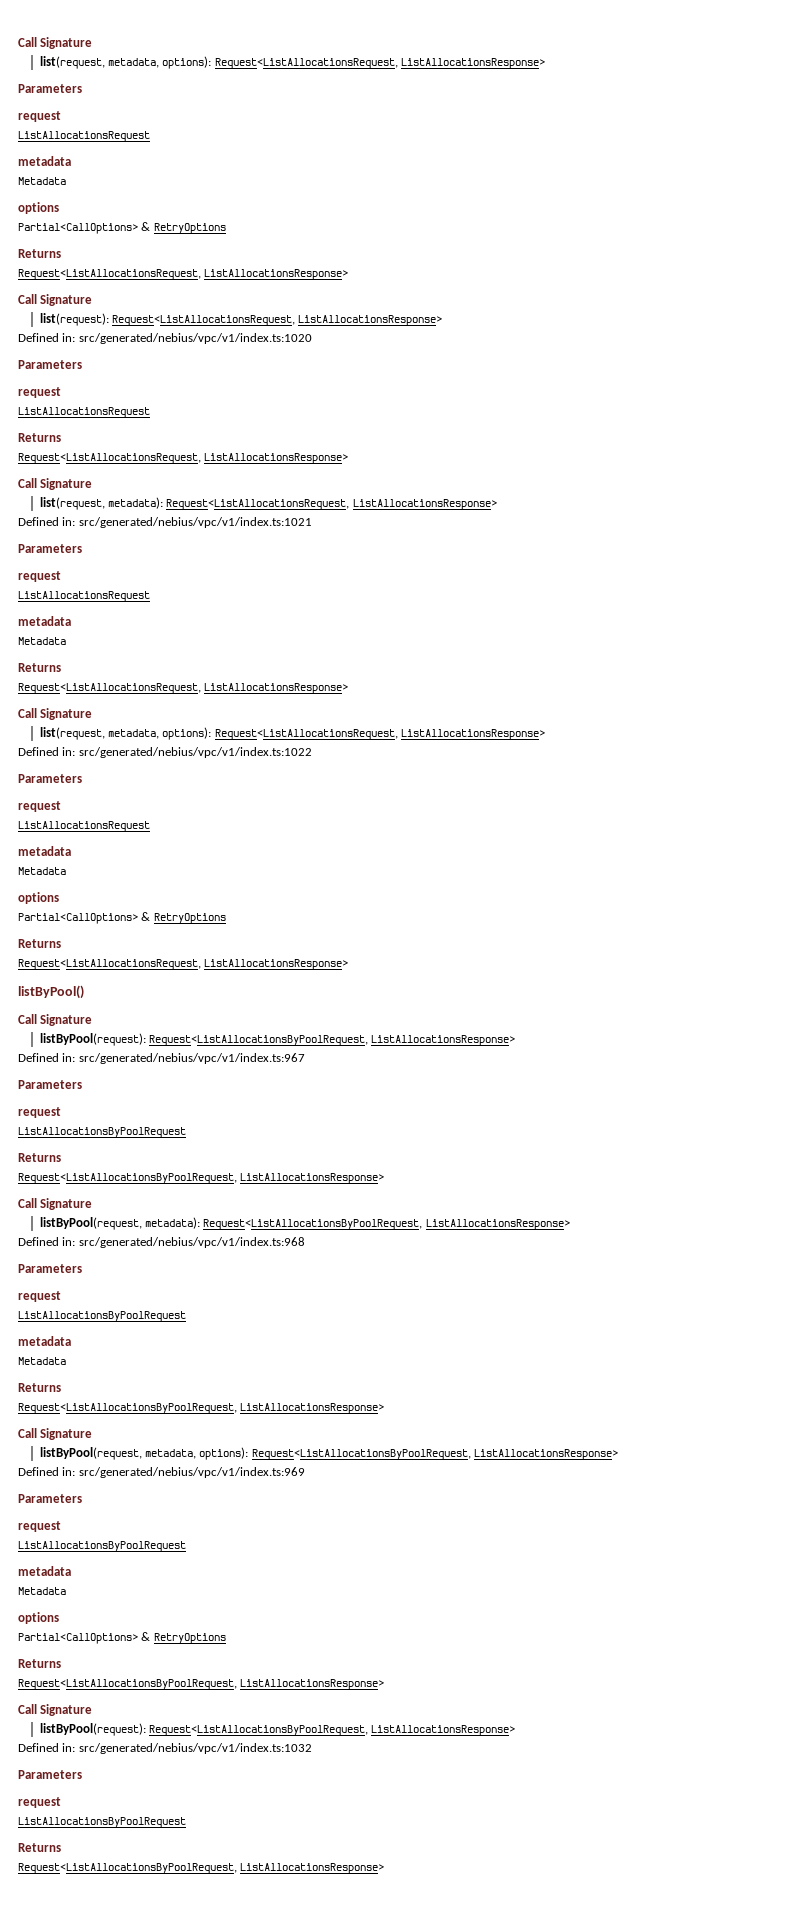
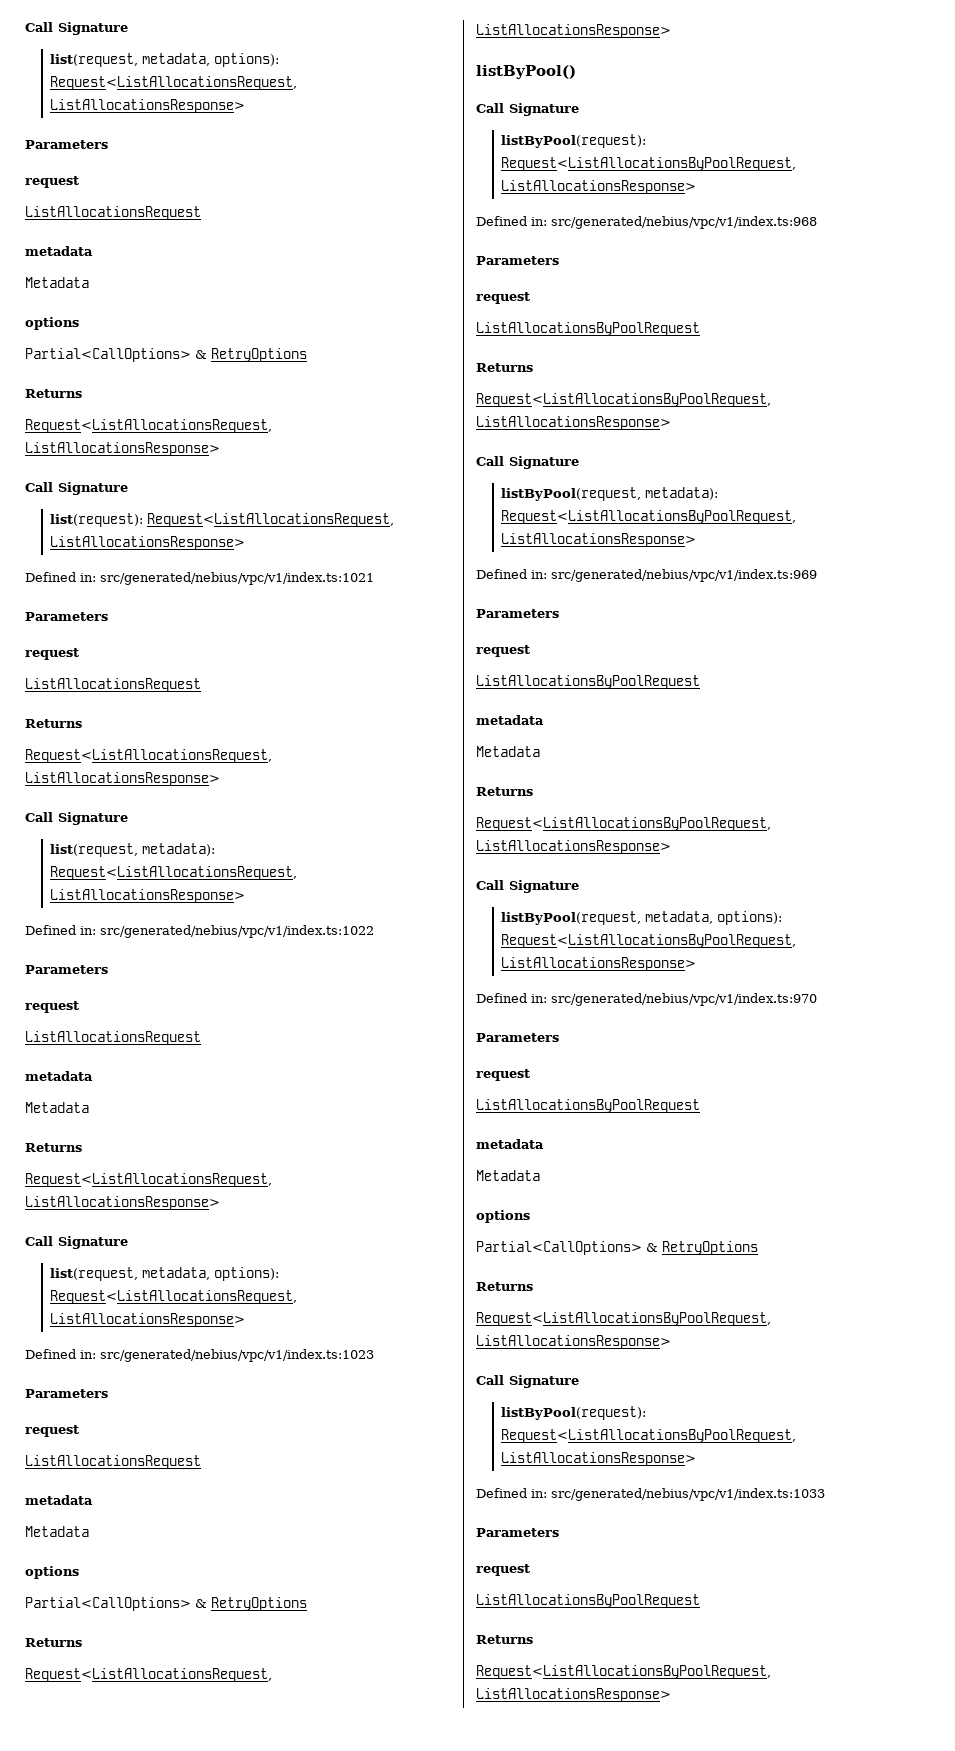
[78,333,312,344] src/generated/nebius/vpc/v1/index.ts:1020 -> [100,572,374,585] src/generated/nebius/vpc/v1/index.ts:1021
[78,517,312,528] src/generated/nebius/vpc/v1/index.ts:1021 -> [100,925,374,938] src/generated/nebius/vpc/v1/index.ts:1022
[78,747,312,758] src/generated/nebius/vpc/v1/index.ts:1022 -> [100,1349,374,1362] src/generated/nebius/vpc/v1/index.ts:1023
[78,1053,305,1064] src/generated/nebius/vpc/v1/index.ts:967 -> [551,216,817,229] src/generated/nebius/vpc/v1/index.ts:968
[78,1237,305,1248] src/generated/nebius/vpc/v1/index.ts:968 -> [551,569,817,582] src/generated/nebius/vpc/v1/index.ts:969
[78,1467,305,1478] src/generated/nebius/vpc/v1/index.ts:969 -> [551,993,817,1006] src/generated/nebius/vpc/v1/index.ts:970
[78,1743,312,1754] src/generated/nebius/vpc/v1/index.ts:1032 -> [551,1488,825,1501] src/generated/nebius/vpc/v1/index.ts:1033

